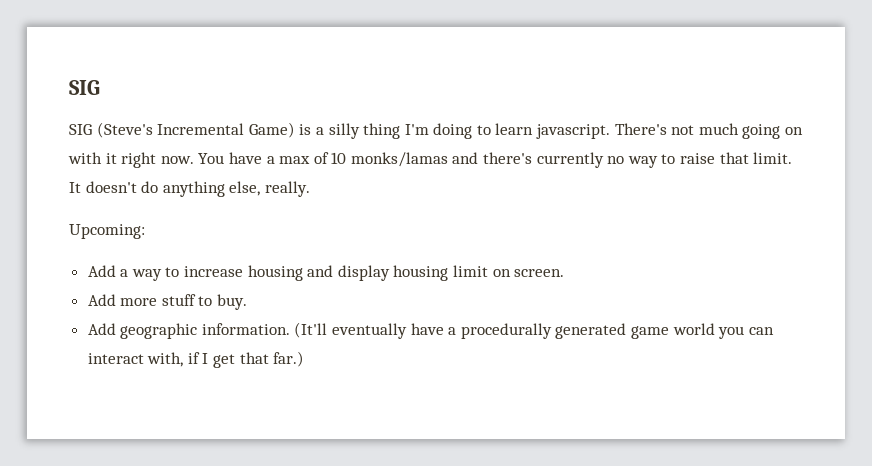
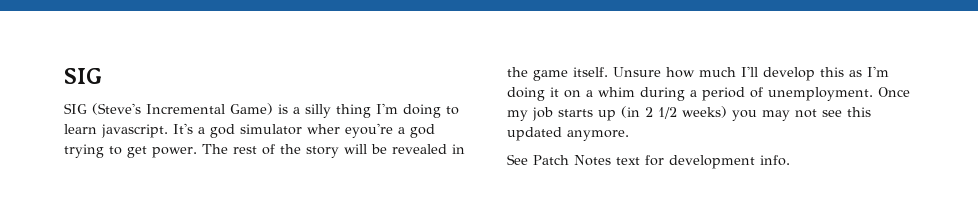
[614,123,804,139] [68,152,793,168] [69,181,310,197] [69,224,145,239] [87,265,565,281] [87,294,248,310] [87,322,774,339] [87,351,305,368] There's not much going on with it right now. You have a max of 10 monks/lamas and there's currently no way to raise that limit. It doesn't do anything else, really. // Upcoming: // Add a way to increase housing and display housing limit on screen. // Add more stuff to buy. // Add geographic information. (It'll eventually have a procedurally generated game world you can interact with, if I get that far.) -> [173,123,435,138] [64,144,465,158] [507,66,889,81] [507,87,910,101] [507,106,871,121] [507,127,629,141] [507,154,790,169] It's a god simulator wher eyou're a god trying to get power. The rest of the story will be revealed in the game itself. Unsure how much I'll develop this as I'm doing it on a whim during a period of unemployment. Once my job starts up (in 2 1/2 weeks) you may not see this updated anymore. // See Patch Notes text for development info.

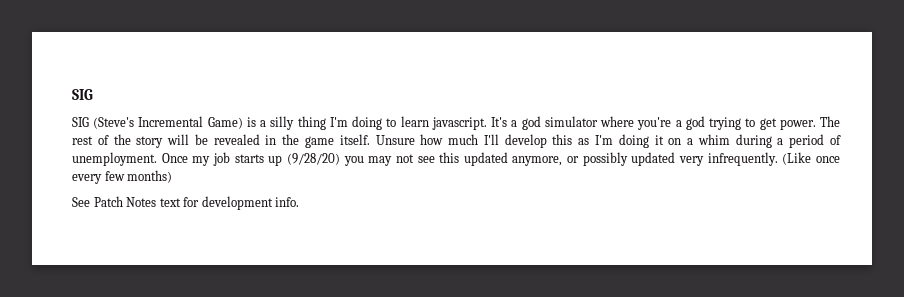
[307,123,393,138] wher eyou're -> [600,116,672,130] where you're
[621,106,727,119] (in 2 1/2 weeks) -> [286,153,340,165] (9/28/20)
[567,130,629,141] anymore. -> [512,152,840,166] [72,170,173,184] anymore, or possibly updated very infrequently. (Like once every few months)

